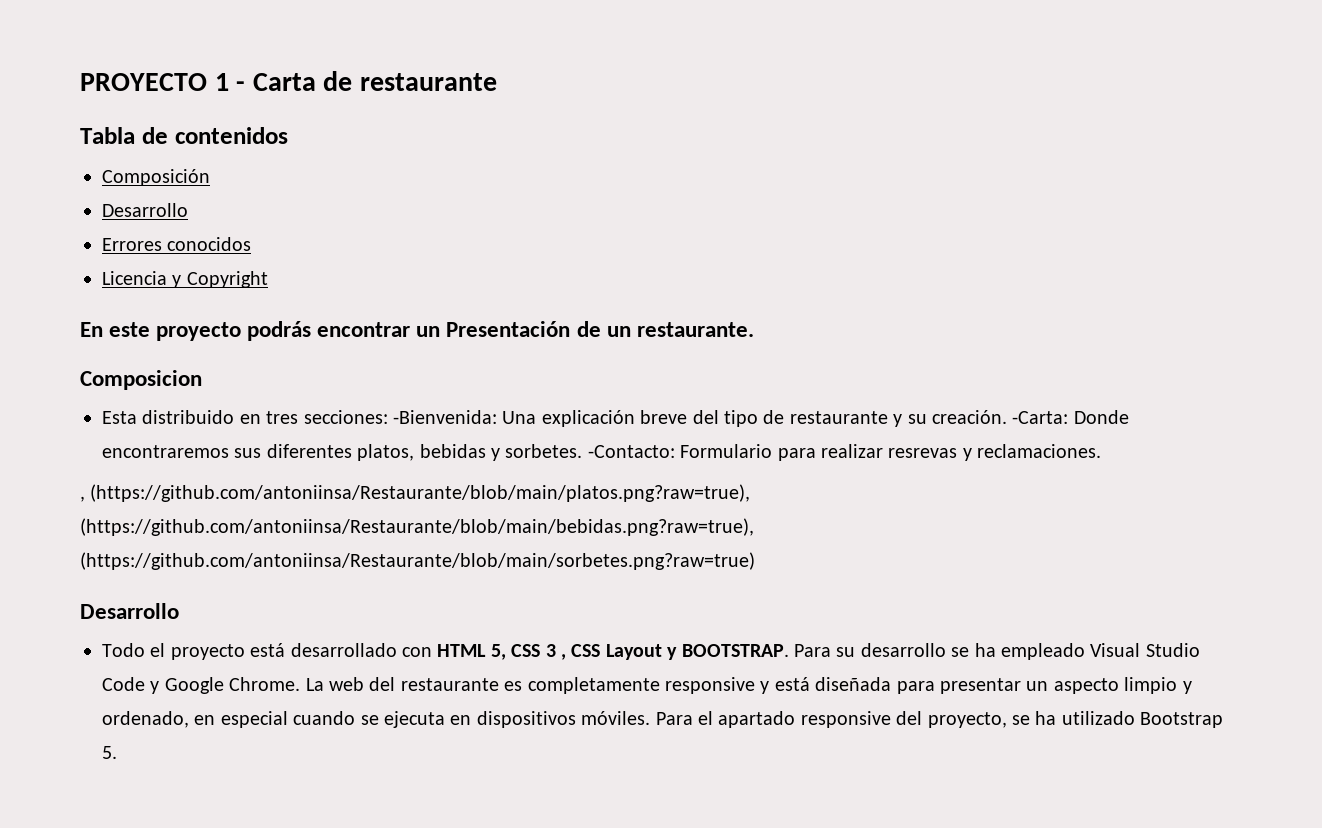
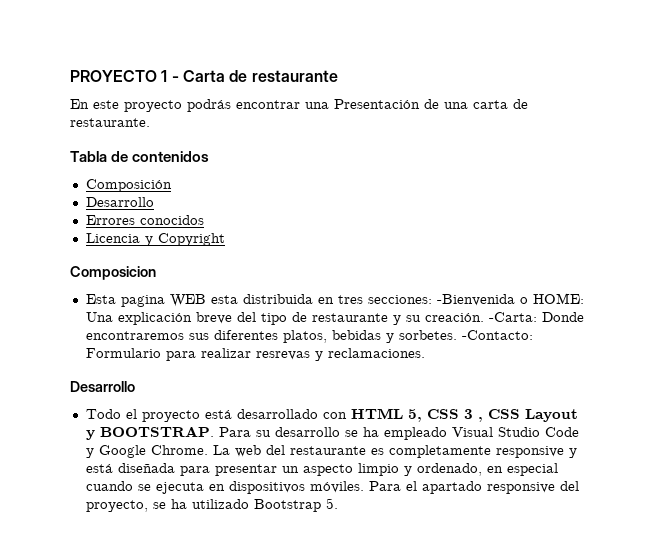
(497, 82) none -> [70,99,528,112] [70,118,150,127] // En este proyecto podrás encontrar una Presentación de una carta de restaurante.
[80,321,754,341] [80,370,202,390] [102,410,497,424] En este proyecto podrás encontrar un Presentación de un restaurante. // Composicion // Esta distribuido en tres secciones: -Bienvenida: -> [70,266,156,280] [85,293,584,307] Composicion // Esta pagina WEB esta distribuida en tres secciones: -Bienvenida o HOME:
[80,484,751,502] [80,518,754,536] [80,552,755,570] // , (https://github.com/antoniinsa/Restaurante/blob/main/platos.png?raw=true), (https://github.com/antoniinsa/Restaurante/blob/main/bebidas.png?raw=true), (https://github.com/antoniinsa/Restaurante/blob/main/sorbetes.png?raw=true) -> (425, 353) none

